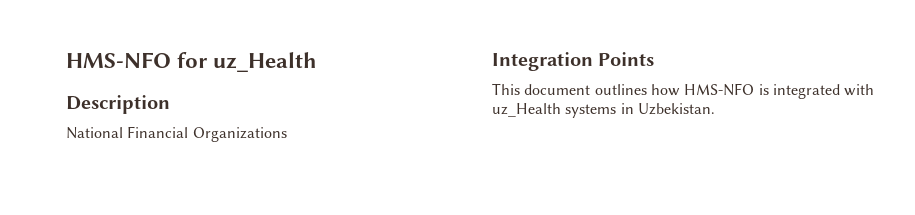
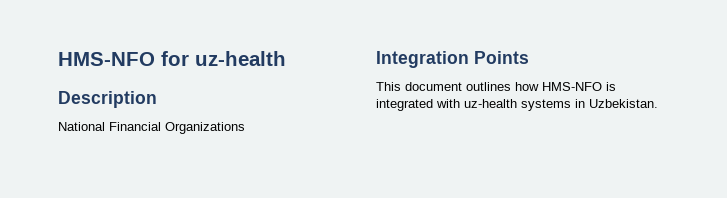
[213,52,318,72] uz_Health -> [195,51,286,66] uz-health
[492,103,561,117] uz_Health -> [464,99,517,108] uz-health

